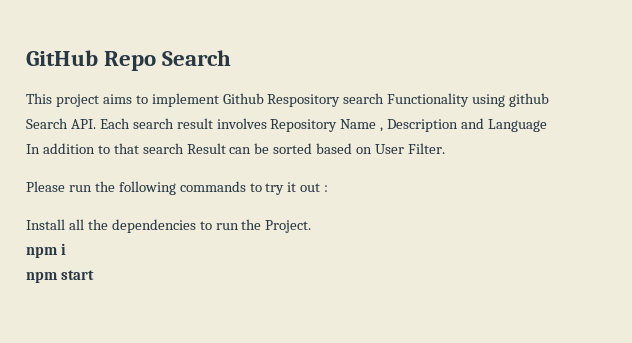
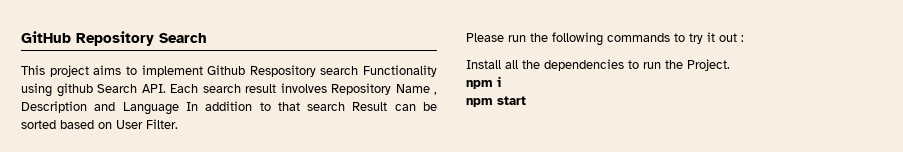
[104,51,157,71] Repo -> [76,31,154,46] Repository

